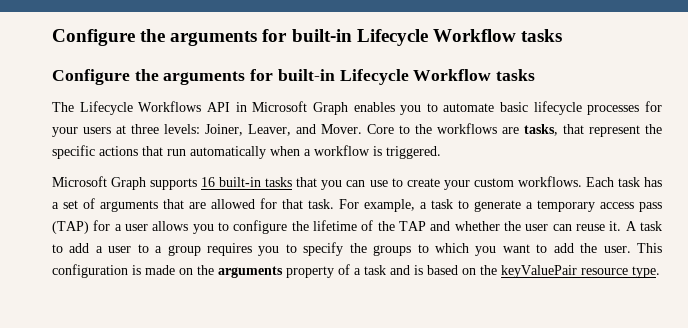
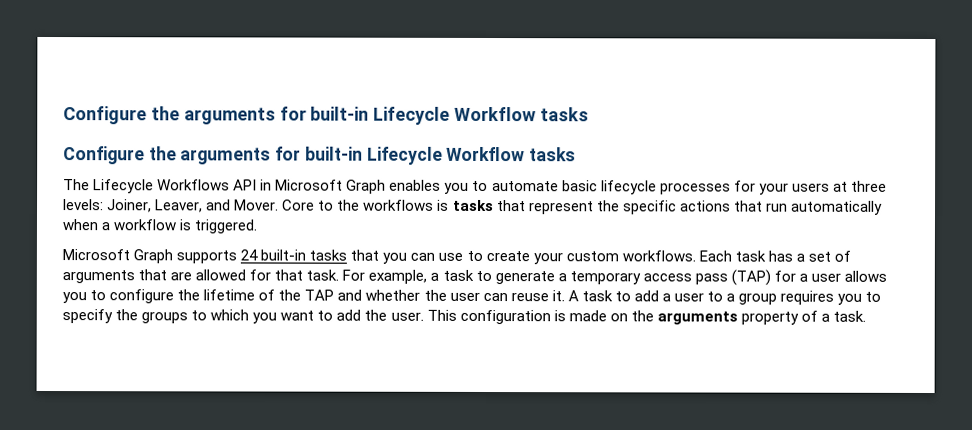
[502,124,558,136] are tasks, -> [437,199,494,212] is tasks
[201,177,216,187] 16 -> [240,249,259,261] 24
[364,265,660,278] task and is based on the keyValuePair resource type. -> [833,310,867,322] task.

